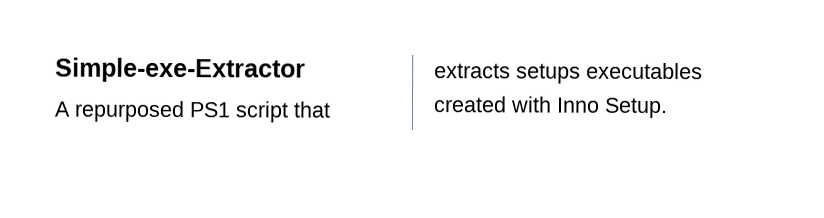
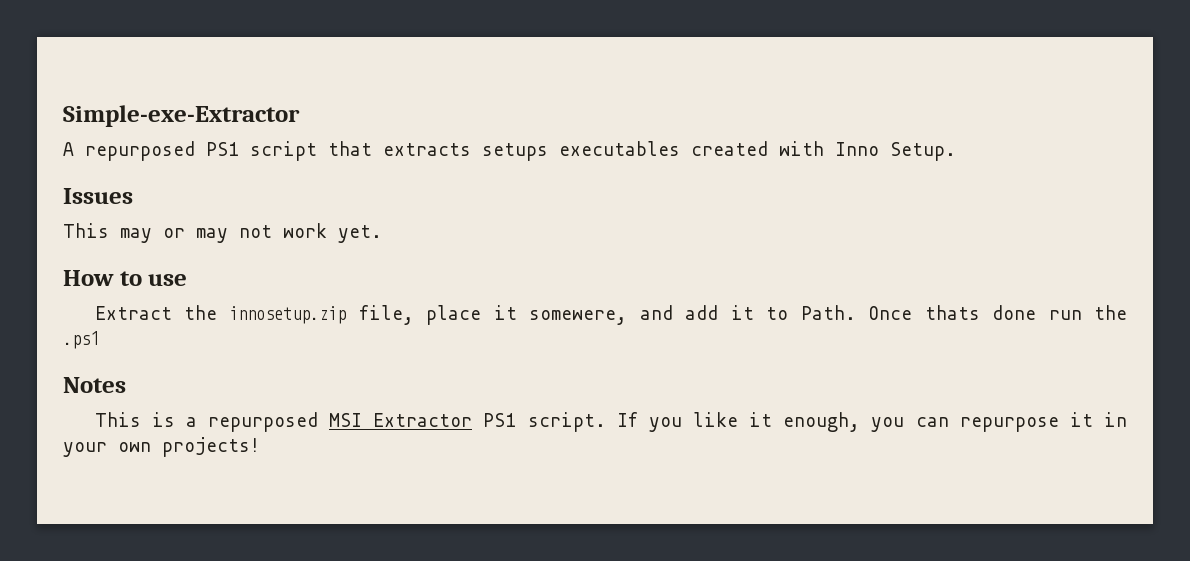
(668, 108) none -> [63,188,133,204] [63,223,382,243] [63,270,188,286] [94,305,1127,325] [63,331,99,349] [63,377,126,393] [94,412,1128,432] [63,437,260,457] // Issues // This may or may not work yet. // How to use // Extract the innosetup.zip file, place it somewere, and add it to Path. Once thats done run the .ps1 // Notes // This is a repurposed MSI Extractor PS1 script. If you like it enough, you can repurpose it in your own projects!

